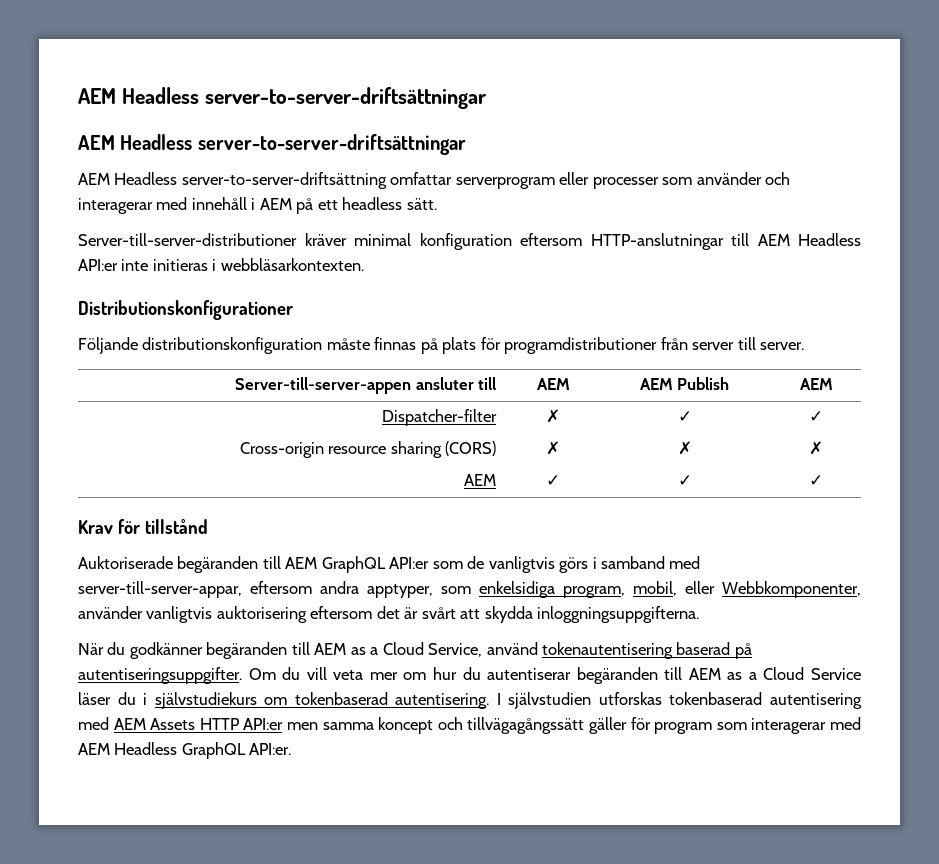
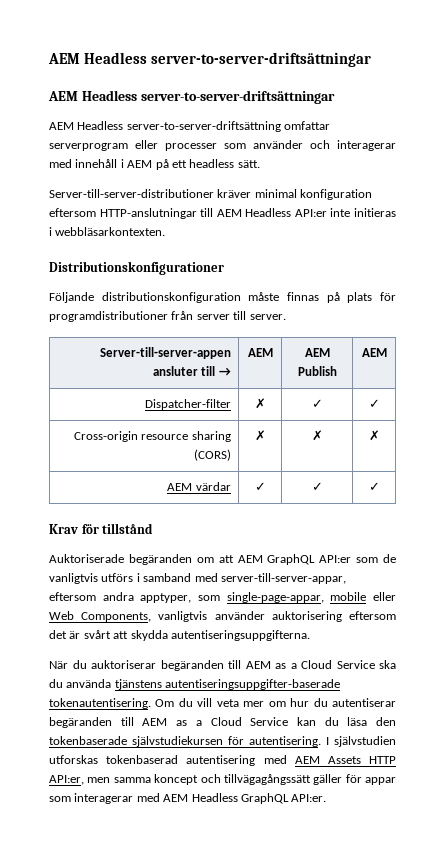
(497, 383) none -> [218,367,231,376] →
(497, 480) none -> [195,482,231,491] värdar
[262,556,281,569] till -> [196,555,234,563] om att
[559,557,589,573] görs -> [101,573,134,582] utförs
[479,581,861,598] [78,606,213,623] enkelsidiga program, mobil, eller Webbkomponenter, använder vanligtvis -> [226,592,396,603] [49,611,265,622] single-page-appar, mobile eller Web Components, vanligtvis använder
[537,606,700,623] inloggningsuppgifterna. -> [170,630,310,641] autentiseringsuppgifterna.
[129,642,752,659] [78,667,242,684] godkänner begäranden till AEM as a Cloud Service, använd tokenautentisering baserad på autentiseringsuppgifter. -> [91,660,396,671] [49,679,341,690] [49,698,151,709] auktoriserar begäranden till AEM as a Cloud Service ska du använda tjänstens autentiseringsuppgifter-baserade tokenautentisering.
[78,692,388,709] läser du i självstudiekurs om tokenbaserad -> [296,717,396,726] [49,736,244,747] kan du läsa den tokenbaserade självstudiekursen för
[243,718,284,730] API:er -> [49,775,84,785] API:er,
[654,722,713,734] program -> [365,777,396,785] appar

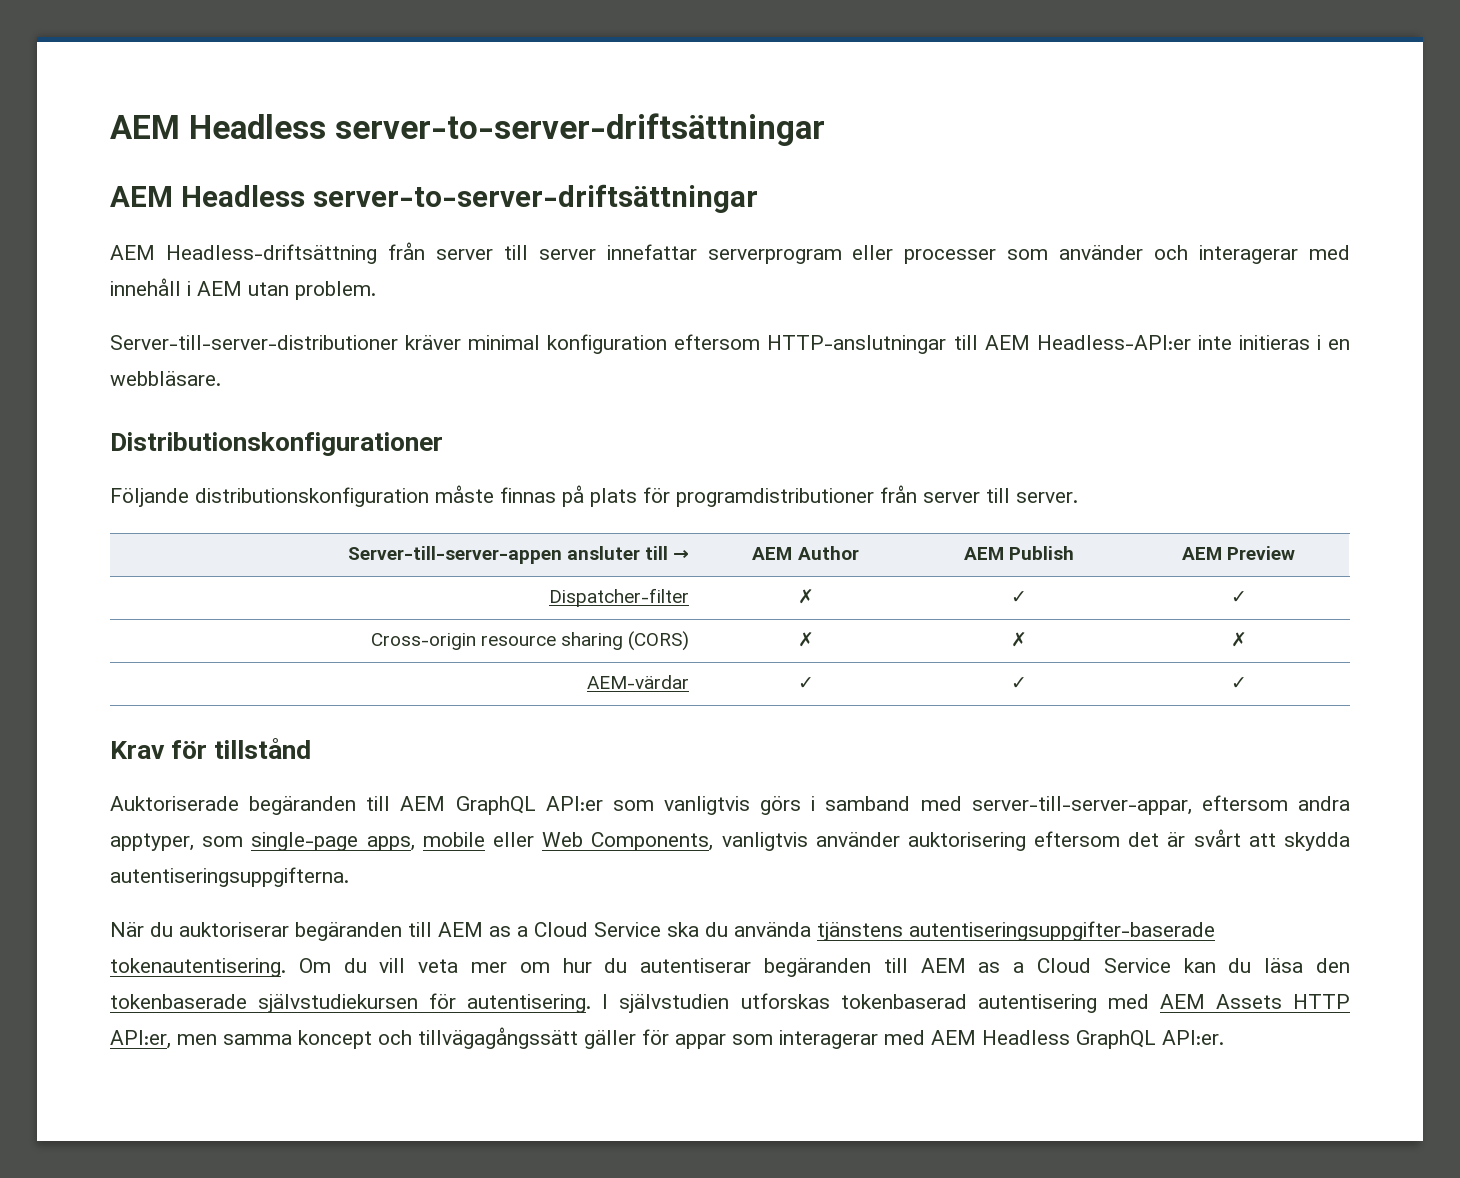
[77,121,331,132] Headless server-to-server-driftsättning omfattar -> [165,242,697,264] Headless-driftsättning från server till server innefattar
[155,159,260,170] på ett headless sätt. -> [248,281,376,300] utan problem.
[245,208,327,217] Headless API:er -> [1036,335,1191,350] Headless-API:er
[55,227,166,236] webbläsarkontexten. -> [1328,339,1350,350] [110,371,221,386] en webbläsare.
(273, 352) none -> [797,546,859,560] Author
(387, 352) none -> [1227,546,1296,560] Preview
[167,482,231,491] AEM värdar -> [587,675,690,689] AEM-värdar
[196,555,234,563] om att -> [366,796,391,811] till
[383,554,396,563] [49,573,134,584] de vanligtvis utförs -> [664,796,802,815] vanligtvis görs
[226,592,324,603] single-page-appar, -> [251,832,415,851] single-page apps,

